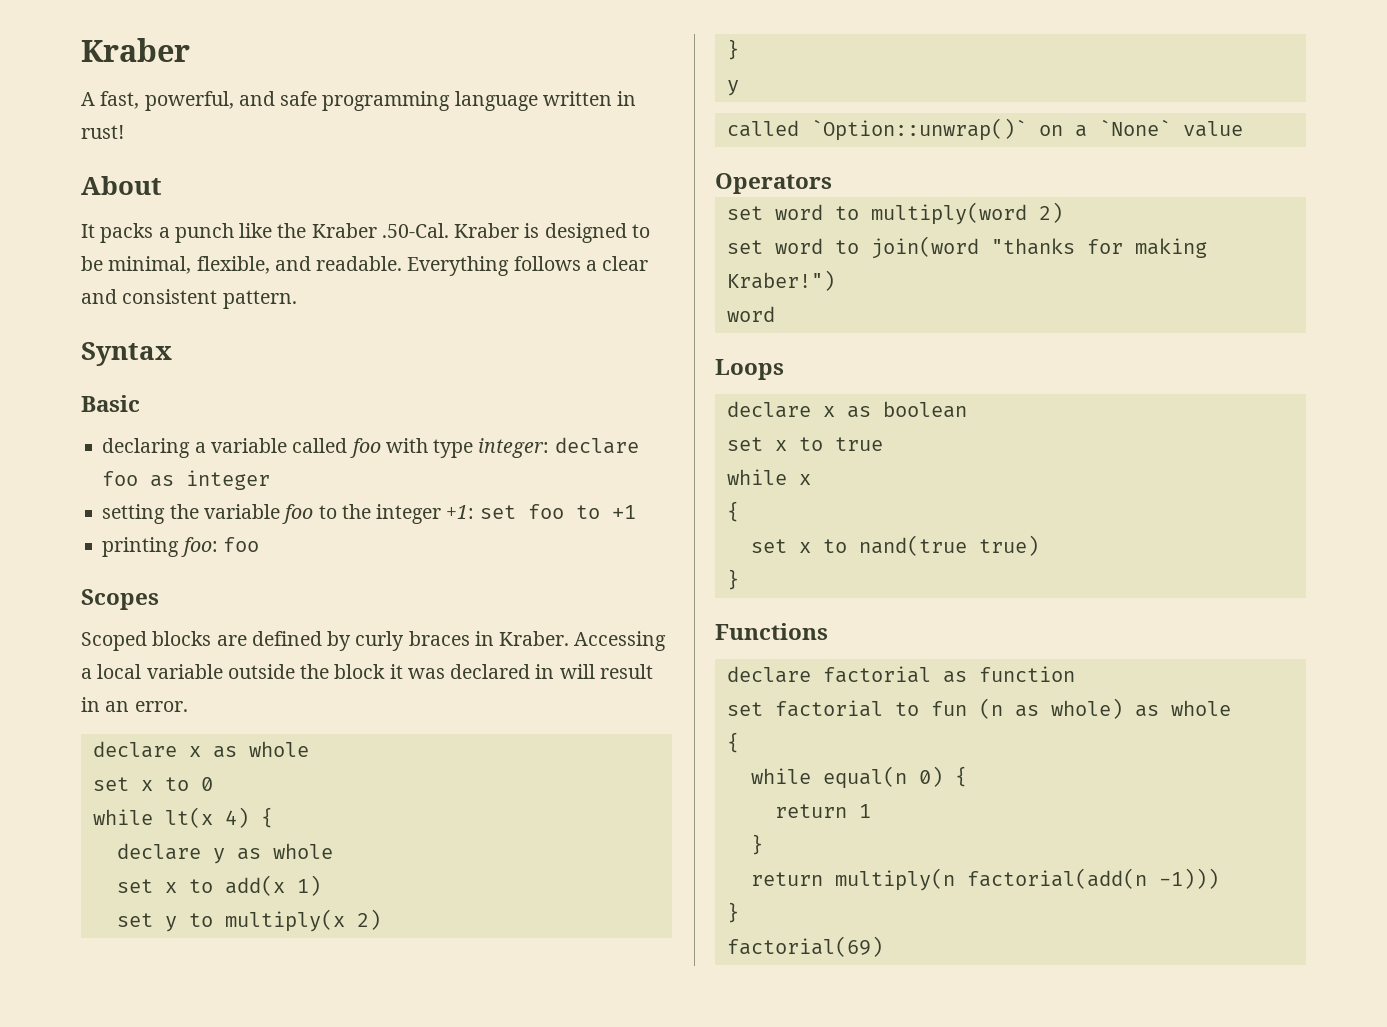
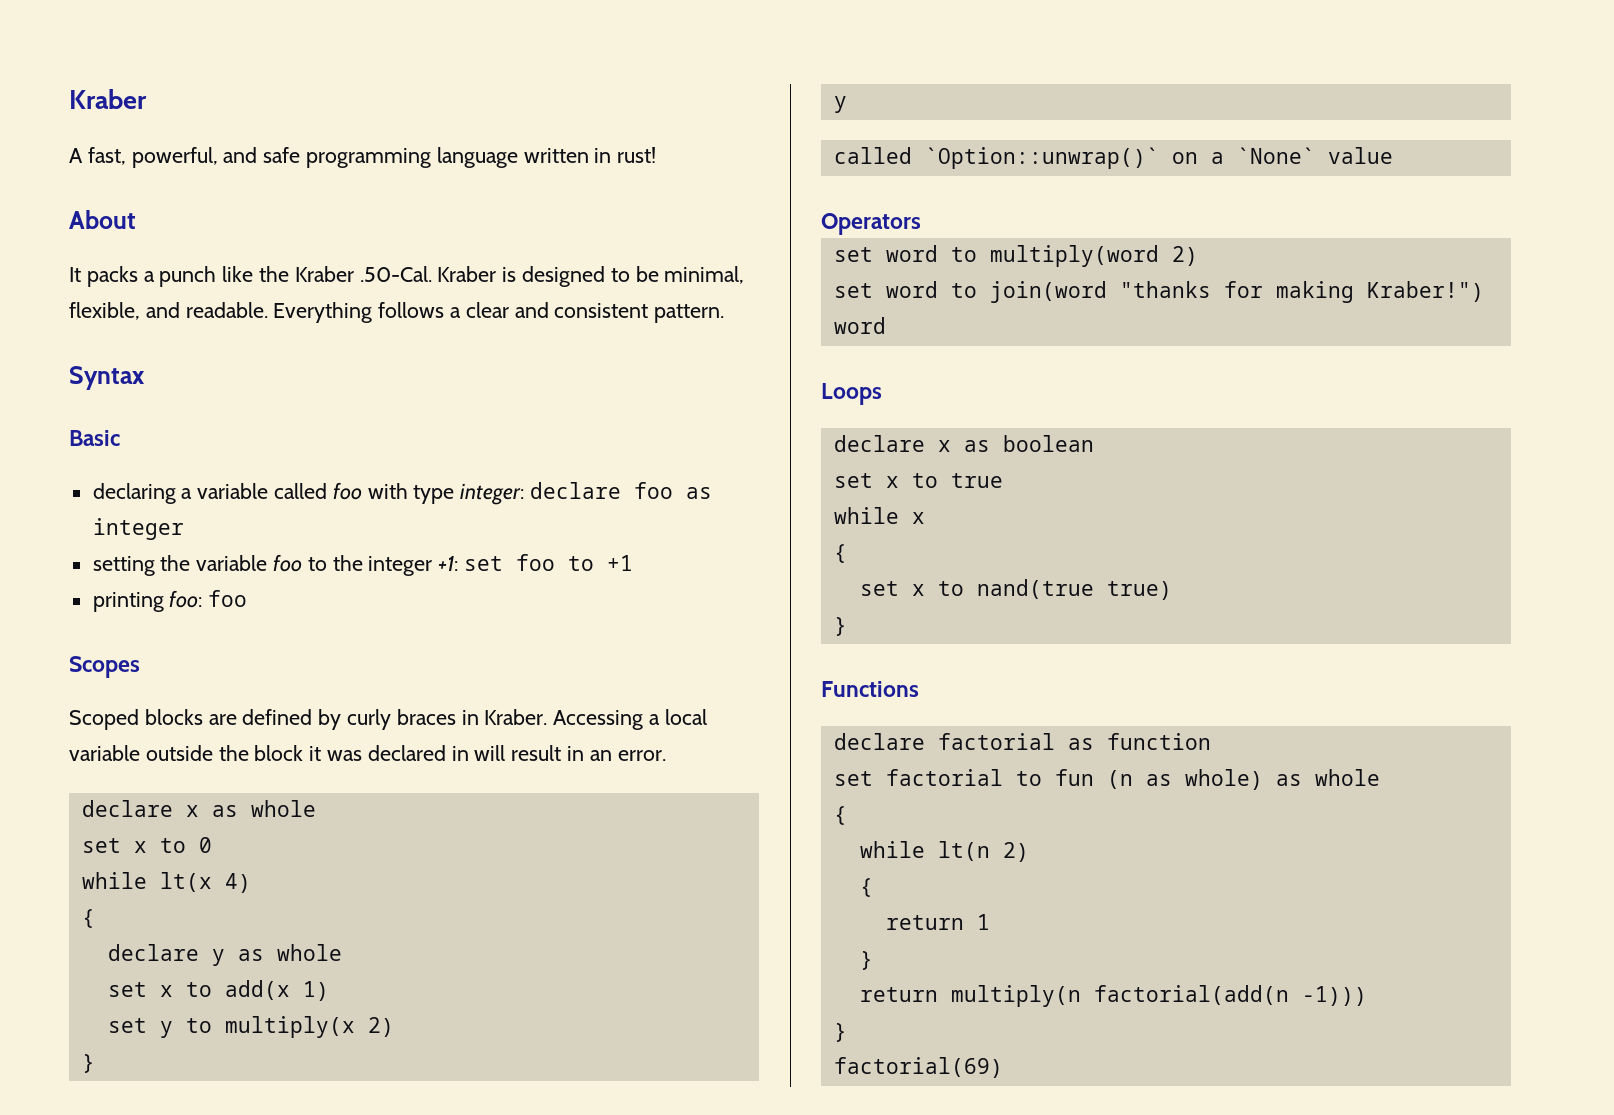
(249, 817) none -> (251, 883) //
[822,766,943,789] equal(n 0) -> [937,841,1029,862] lt(n 2) //

